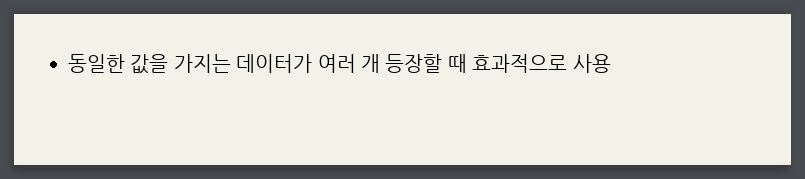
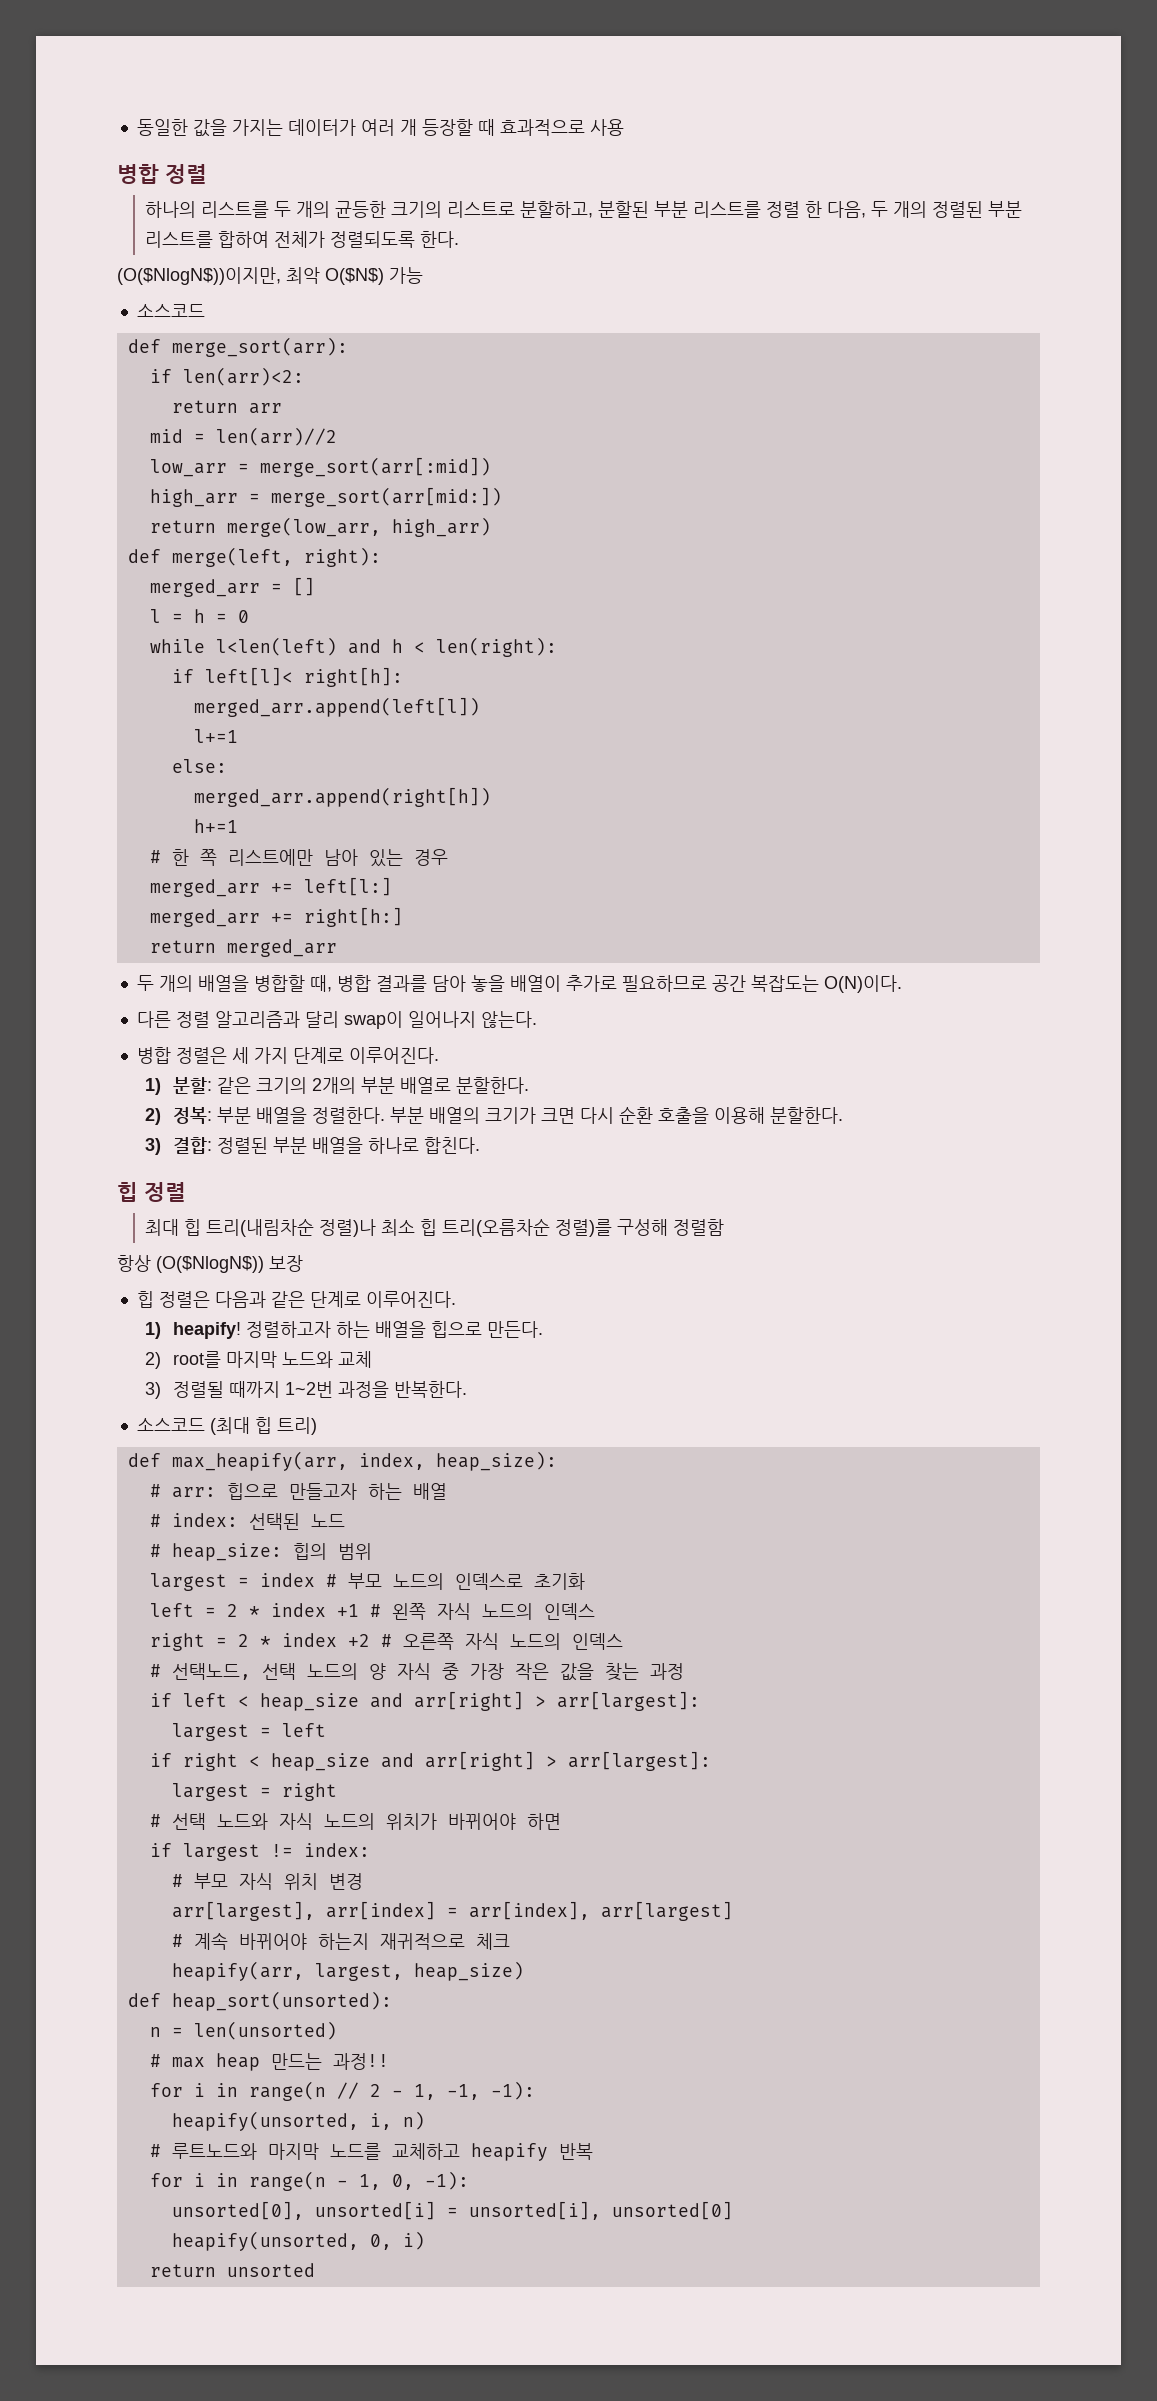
(611, 63) none -> [117,164,207,184] [145,201,1023,218] [145,231,460,248] [117,267,423,285] [136,304,205,317] [127,337,348,357] [149,367,304,386] [171,400,282,414] [149,427,337,446] [149,457,491,477] [149,487,502,507] [149,517,491,537] [127,547,381,567] [149,577,315,597] [149,609,249,623] [149,637,557,657] [171,667,403,687] [193,697,480,717] [193,729,238,743] [171,759,227,773] [193,787,491,807] [193,819,238,833] [149,849,448,867] [149,877,392,897] [149,907,403,927] [149,939,337,957] [136,975,902,993] [136,1011,537,1029] [136,1047,439,1064] [145,1077,530,1095] [145,1106,844,1125] [145,1137,481,1155] [117,1182,186,1202] [145,1218,725,1237] [117,1255,303,1273] [136,1291,456,1308] [145,1321,544,1339] [145,1351,373,1369] [145,1381,468,1399] [136,1417,317,1435] [127,1451,557,1471] [149,1483,447,1500] [149,1513,345,1530] [149,1543,372,1561] [149,1573,585,1591] [149,1603,595,1620] [149,1633,623,1651] [149,1663,684,1681] [149,1691,700,1711] [171,1723,326,1741] [149,1751,711,1771] [171,1783,337,1801] [149,1813,561,1830] [149,1843,370,1861] [171,1873,363,1890] [171,1901,733,1921] [171,1932,510,1950] [171,1961,524,1981] [127,1991,392,2011] [149,2021,337,2040] [149,2053,389,2071] [149,2081,535,2101] [171,2111,425,2131] [149,2143,593,2161] [149,2171,469,2191] [171,2201,733,2220] [171,2231,425,2251] [149,2263,315,2277] // 병합 정렬 // 하나의 리스트를 두 개의 균등한 크기의 리스트로 분할하고, 분할된 부분 리스트를 정렬 한 다음, 두 개의 정렬된 부분 리스트를 합하여 전체가 정렬되도록 한다. // (O($NlogN$))이지만, 최악 O($N$) 가능 // 소스코드 // def merge_sort(arr): // if len(arr)<2: // return arr // mid = len(arr)//2 // low_arr = merge_sort(arr[:mid]) // high_arr = merge_sort(arr[mid:]) // return merge(low_arr, high_arr) // def merge(left, right): // merged_arr = [] // l = h = 0 // while l<len(left) and h < len(right): // if left[l]< right[h]: // merged_arr.append(left[l]) // l+=1 // else: // merged_arr.append(right[h]) // h+=1 // # 한 쪽 리스트에만 남아 있는 경우 // merged_arr += left[l:] // merged_arr += right[h:] // return merged_arr // 두 개의 배열을 병합할 때, 병합 결과를 담아 놓을 배열이 추가로 필요하므로 공간 복잡도는 O(N)이다. // 다른 정렬 알고리즘과 달리 swap이 일어나지 않는다. // 병합 정렬은 세 가지 단계로 이루어진다. // 1) 분할: 같은 크기의 2개의 부분 배열로 분할한다. // 2) 정복: 부분 배열을 정렬한다. 부분 배열의 크기가 크면 다시 순환 호출을 이용해 분할한다. // 3) 결합: 정렬된 부분 배열을 하나로 합친다. // 힙 정렬 // 최대 힙 트리(내림차순 정렬)나 최소 힙 트리(오름차순 정렬)를 구성해 정렬함 // 항상 (O($NlogN$)) 보장 // 힙 정렬은 다음과 같은 단계로 이루어진다. // 1) heapify! 정렬하고자 하는 배열을 힙으로 만든다. // 2) root를 마지막 노드와 교체 // 3) 정렬될 때까지 1~2번 과정을 반복한다. // 소스코드 (최대 힙 트리) // def max_heapify(arr, index, heap_size): // # arr: 힙으로 만들고자 하는 배열 // # index: 선택된 노드 // # heap_size: 힙의 범위 // largest = index # 부모 노드의 인덱스로 초기화 // left = 2 * index +1 # 왼쪽 자식 노드의 인덱스 // right = 2 * index +2 # 오른쪽 자식 노드의 인덱스 // # 선택노드, 선택 노드의 양 자식 중 가장 작은 값을 찾는 과정 // if left < heap_size and arr[right] > arr[largest]: // largest = left // if right < heap_size and arr[right] > arr[largest]: // largest = right // # 선택 노드와 자식 노드의 위치가 바뀌어야 하면 // if largest != index: // # 부모 자식 위치 변경 // arr[largest], arr[index] = arr[index], arr[largest] // # 계속 바뀌어야 하는지 재귀적으로 체크 // heapify(arr, largest, heap_size) // def heap_sort(unsorted): // n = len(unsorted) // # max heap 만드는 과정!! // for i in range(n // 2 - 1, -1, -1): // heapify(unsorted, i, n) // # 루트노드와 마지막 노드를 교체하고 heapify 반복 // for i in range(n - 1, 0, -1): // unsorted[0], unsorted[i] = unsorted[i], unsorted[0] // heapify(unsorted, 0, i) // return unsorted

